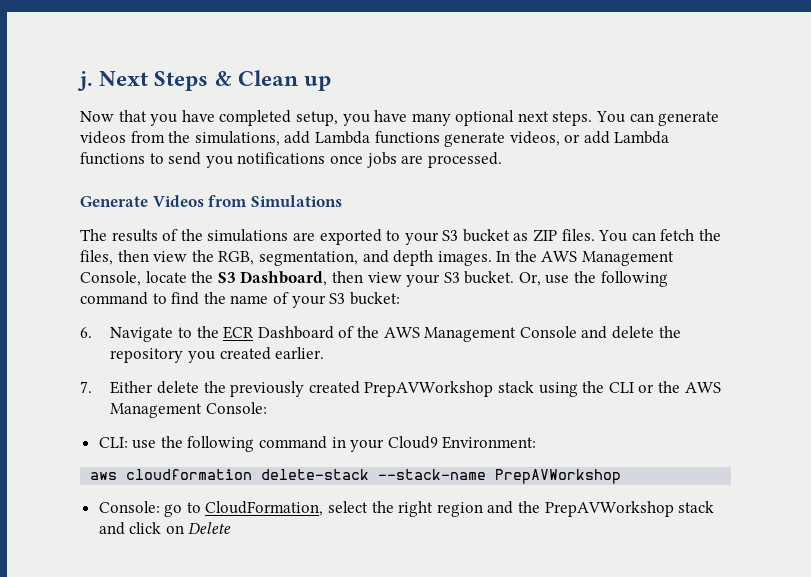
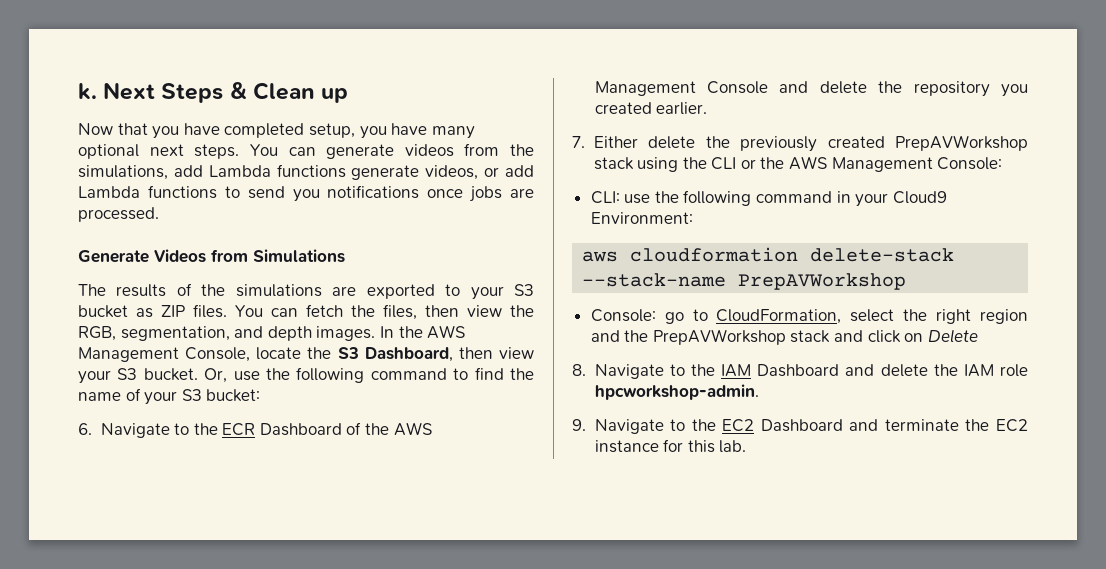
[77,71,93,91] j. -> [78,83,97,100] k.
(232, 528) none -> [572,364,1028,379] [594,384,759,400] [572,419,1028,434] [594,439,747,453] // 8. Navigate to the IAM Dashboard and delete the IAM role hpcworkshop-admin. // 9. Navigate to the EC2 Dashboard and terminate the EC2 instance for this lab.

